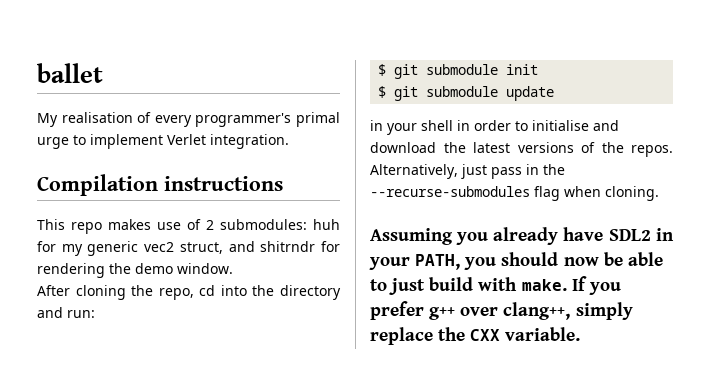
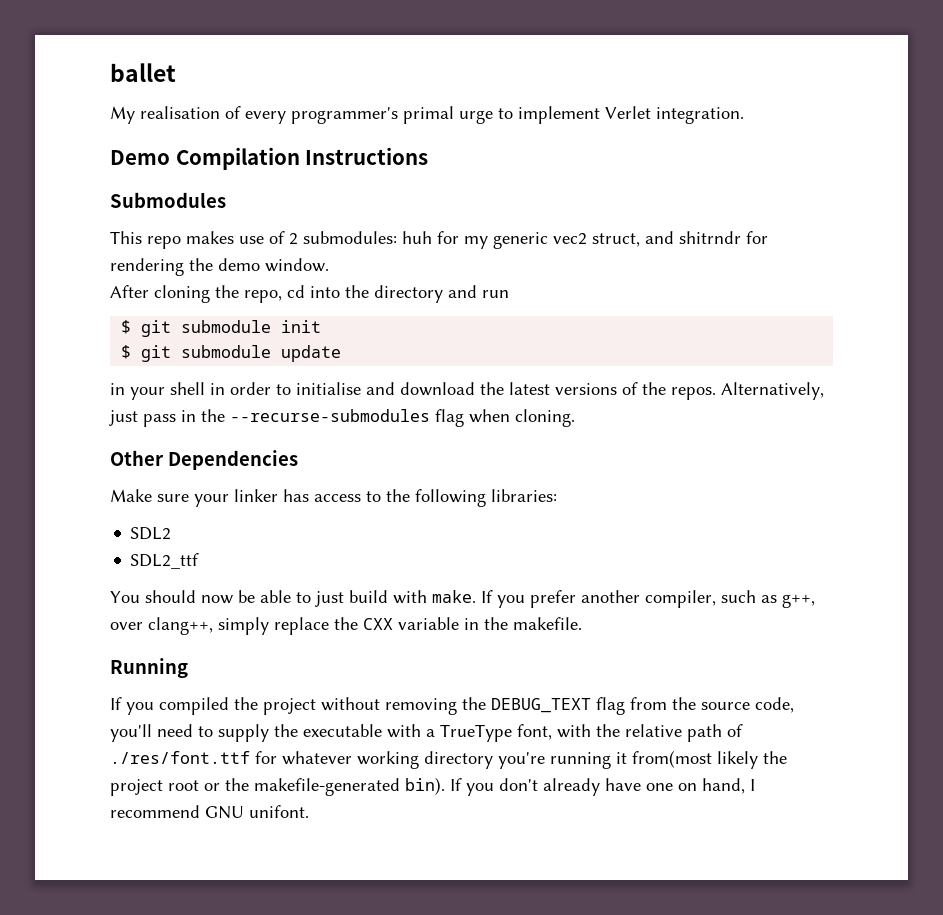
[37,174,283,196] Compilation instructions -> [110,147,429,170] [110,192,226,208] Demo Compilation Instructions // Submodules
[67,310,95,318] run: -> [482,290,509,298] run
[370,227,674,245] [369,254,497,270] Assuming you already have SDL2 in your PATH, you -> [110,450,298,470] [110,489,557,507] [130,527,172,540] [130,553,200,569] [110,591,140,603] Other Dependencies // Make sure your linker has access to the following libraries: // SDL2 // SDL2_ttf // You
[429,307,456,320] g++ -> [581,590,815,608] another compiler, such as g++,
[505,327,581,341] variable. -> [398,617,582,630] [110,658,188,678] [110,697,794,715] [110,724,743,742] [110,750,787,769] [110,777,755,796] [110,805,309,819] variable in the makefile. // Running // If you compiled the project without removing the DEBUG_TEXT flag from the source code, you'll need to supply the executable with a TrueType font, with the relative path of ./res/font.ttf for whatever working directory you're running it from(most likely the project root or the makefile-generated bin). If you don't already have one on hand, I recommend GNU unifont.

